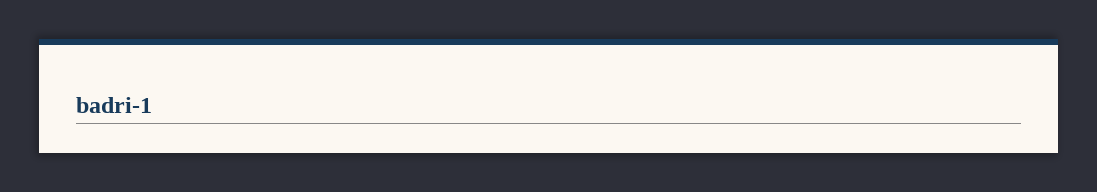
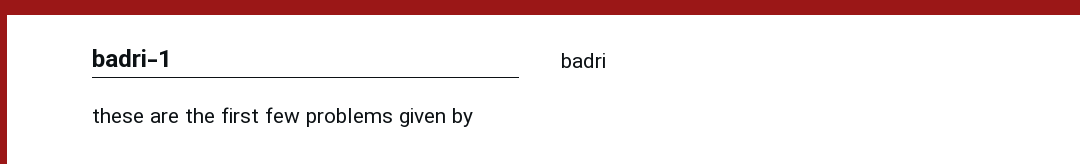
(152, 105) none -> [92,107,473,127] [561,53,606,68] // these are the first few problems given by badri

